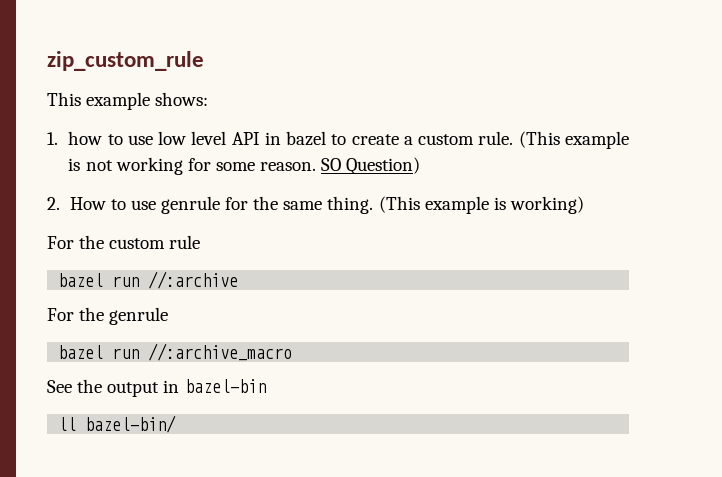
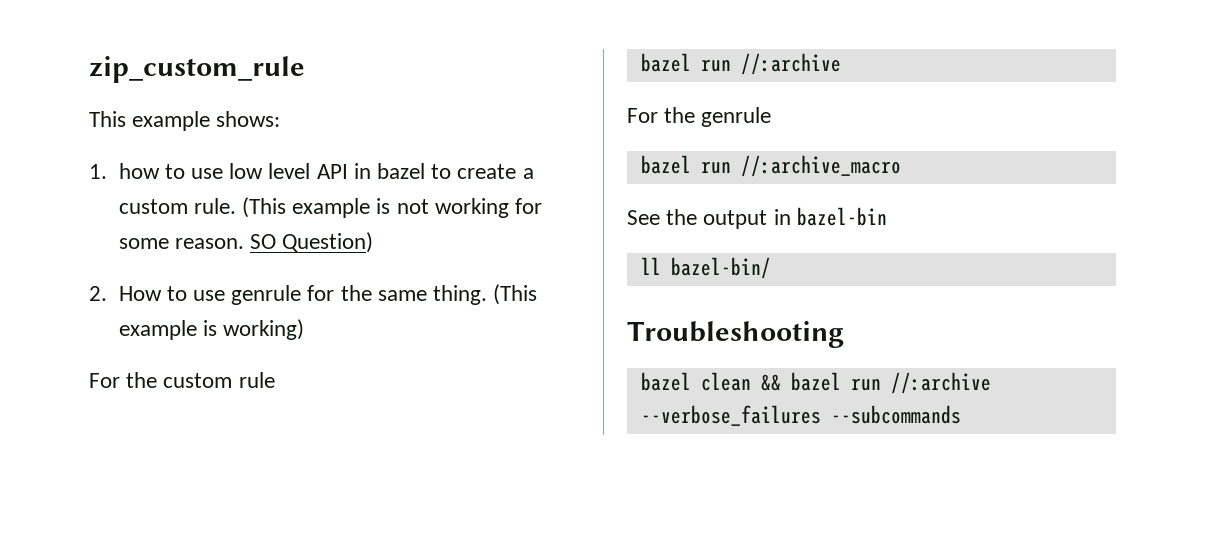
(177, 424) none -> [627,321,844,348] [640,372,991,394] [640,405,961,426] // Troubleshooting // bazel clean && bazel run //:archive --verbose_failures --subcommands

